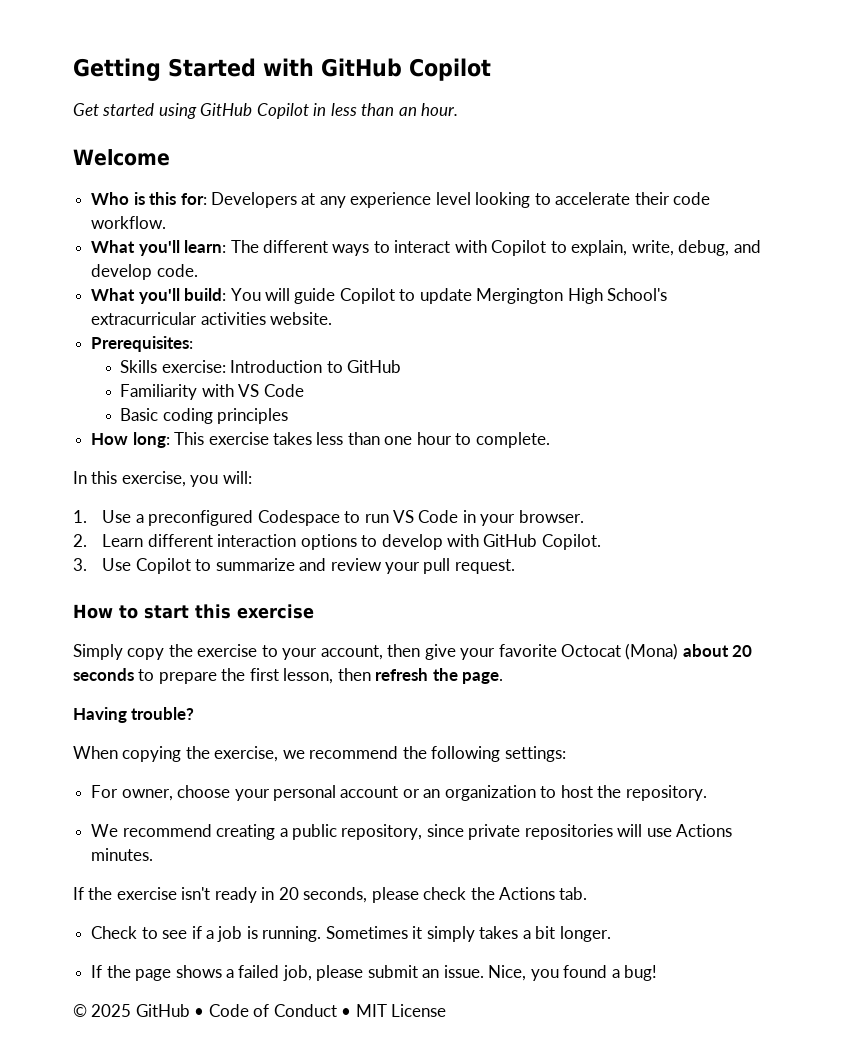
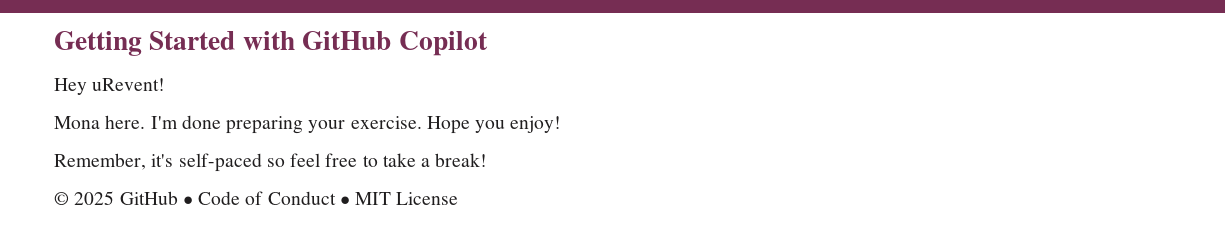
[73,103,459,119] [73,149,170,166] [91,192,711,208] [91,216,167,229] [91,240,761,256] [91,264,198,280] [91,288,668,304] [91,312,333,325] [91,336,194,352] [120,360,402,373] [120,384,304,400] [120,408,289,424] [91,432,550,448] [73,471,252,487] [73,510,584,526] [73,534,601,550] [73,558,515,574] [73,604,314,619] [73,643,753,660] [73,668,504,684] [73,707,195,723] [73,746,566,762] [91,785,707,801] [91,824,733,840] [91,848,154,861] [73,887,588,903] [91,926,611,942] [91,965,657,981] Get started using GitHub Copilot in less than an hour. // Welcome // Who is this for: Developers at any experience level looking to accelerate their code workflow. // What you'll learn: The different ways to interact with Copilot to explain, write, debug, and develop code. // What you'll build: You will guide Copilot to update Mergington High School's extracurricular activities website. // Prerequisites: // Skills exercise: Introduction to GitHub // Familiarity with VS Code // Basic coding principles // How long: This exercise takes less than one hour to complete. // In this exercise, you will: // 1. Use a preconfigured Codespace to run VS Code in your browser. // 2. Learn different interaction options to develop with GitHub Copilot. // 3. Use Copilot to summarize and review your pull request. // How to start this exercise // Simply copy the exercise to your account, then give your favorite Octocat (Mona) about 20 seconds to prepare the first lesson, then refresh the page. // Having trouble? // When copying the exercise, we recommend the following settings: // For owner, choose your personal account or an organization to host the repository. // We recommend creating a public repository, since private repositories will use Actions minutes. // If the exercise isn't ready in 20 seconds, please check the Actions tab. // Check to see if a job is running. Sometimes it simply takes a bit longer. // If the page shows a failed job, please submit an issue. Nice, you found a bug! -> [54,78,166,95] [54,115,562,134] [54,153,488,172] Hey uRevent! // Mona here. I'm done preparing your exercise. Hope you enjoy! // Remember, it's self-paced so feel free to take a break!

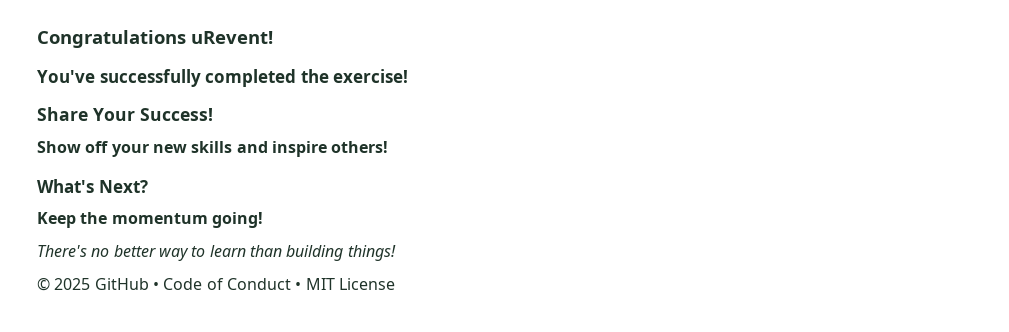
[54,31,488,56] [54,78,166,95] [54,115,562,134] [54,153,488,172] Getting Started with GitHub Copilot // Hey uRevent! // Mona here. I'm done preparing your exercise. Hope you enjoy! // Remember, it's self-paced so feel free to take a break! -> [37,30,273,48] [37,69,409,87] [37,107,213,121] [37,141,389,157] [37,179,148,193] [37,212,263,228] [37,245,396,261] Congratulations uRevent! // You've successfully completed the exercise! // Share Your Success! // Show off your new skills and inspire others! // What's Next? // Keep the momentum going! // There's no better way to learn than building things!

